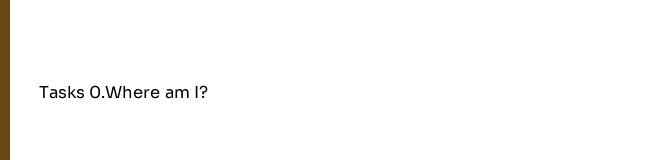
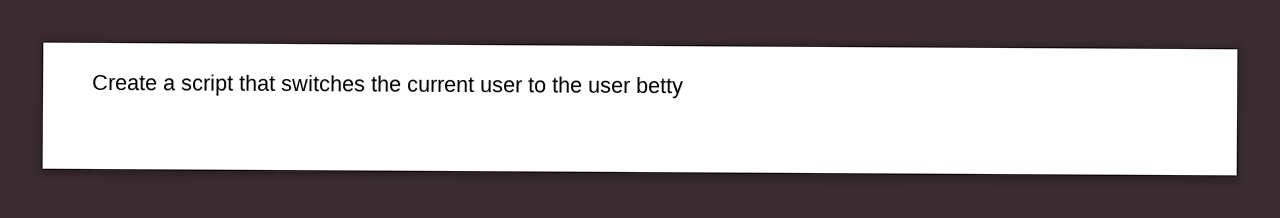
[39,85,209,99] Tasks 0.Where am I? -> [92,74,684,99] Create a script that switches the current user to the user betty

